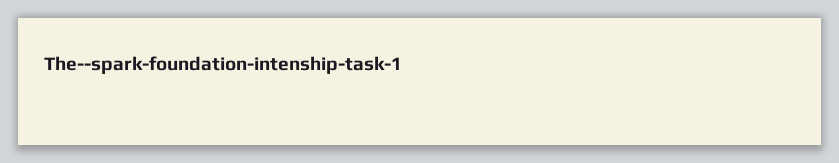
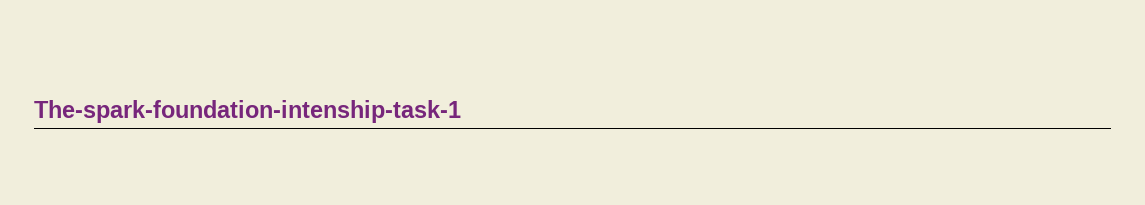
[44,56,402,74] The--spark-foundation-intenship-task-1 -> [34,100,461,123] The-spark-foundation-intenship-task-1

